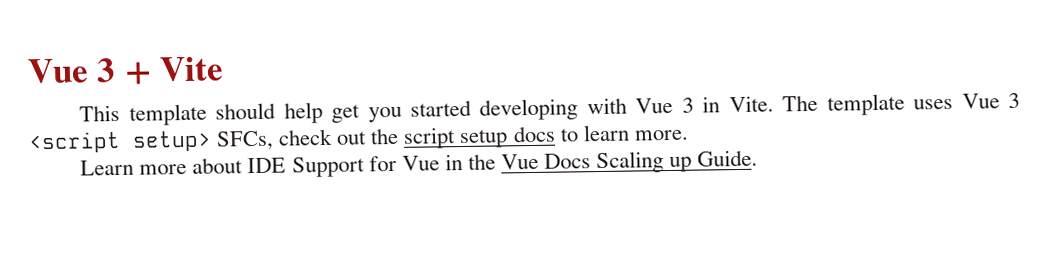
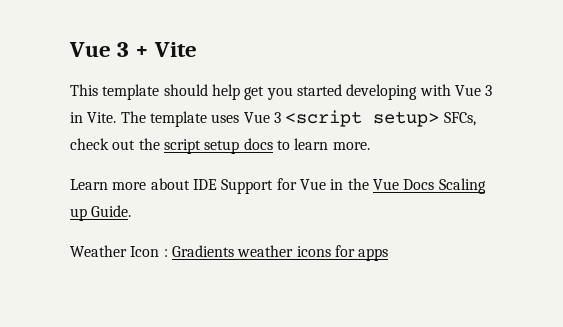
(759, 158) none -> [70,245,389,261] // Weather Icon : Gradients weather icons for apps

